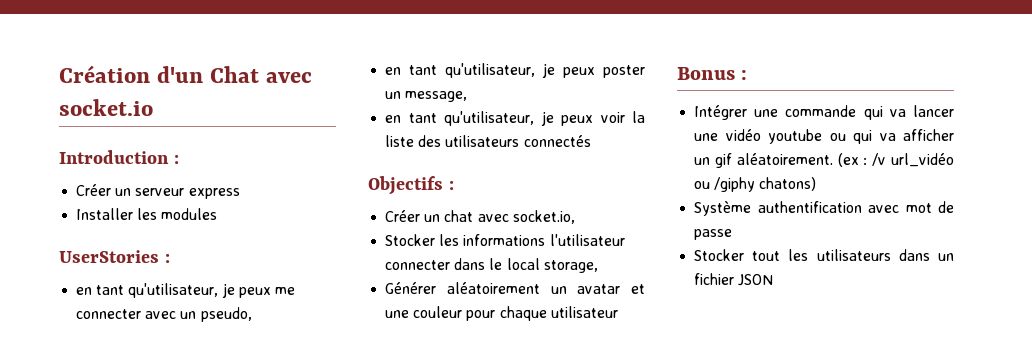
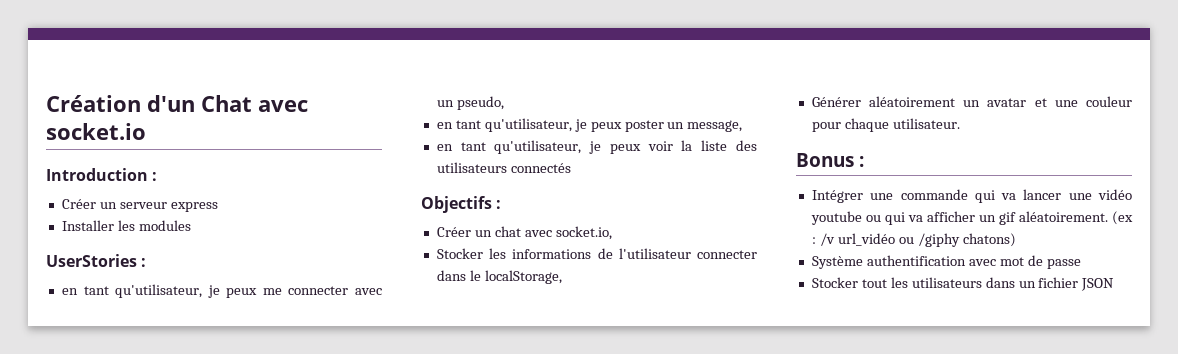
(546, 240) none -> [597,248,613,259] de
[506,258,598,273] local storage, -> [484,270,562,284] localStorage,
[550,306,618,318] utilisateur -> [892,118,960,129] utilisateur.

